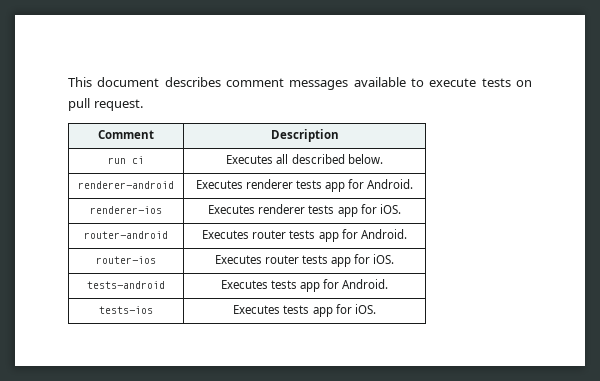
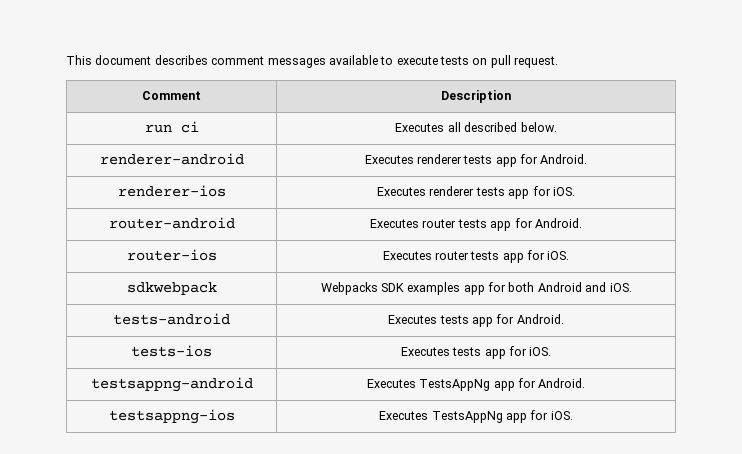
(395, 259) none -> [126,282,217,295] [320,282,632,295] // sdkwebpack | Webpacks SDK examples app for both Android and iOS.
(376, 309) none -> [90,377,253,392] [366,378,586,391] [108,409,235,424] [379,410,573,423] // testsappng-android | Executes TestsAppNg app for Android. // testsappng-ios | Executes TestsAppNg app for iOS.

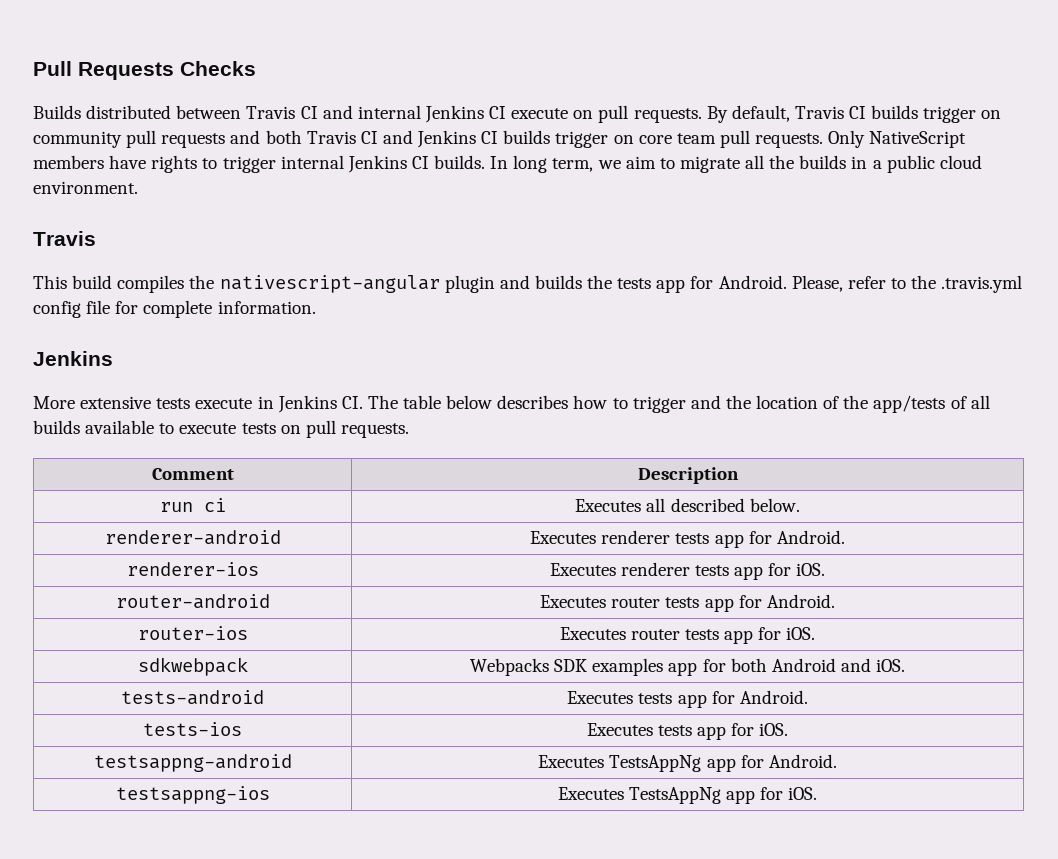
[66,55,326,68] This document describes comment messages -> [33,61,256,80] [33,105,1002,123] [33,130,967,148] [33,155,982,173] [33,181,138,194] [33,231,96,246] [33,275,1023,293] [33,300,316,318] [33,351,113,366] [33,395,990,413] [33,420,80,434] Pull Requests Checks // Builds distributed between Travis CI and internal Jenkins CI execute on pull requests. By default, Travis CI builds trigger on community pull requests and both Travis CI and Jenkins CI builds trigger on core team pull requests. Only NativeScript members have rights to trigger internal Jenkins CI builds. In long term, we aim to migrate all the builds in a public cloud environment. // Travis // This build compiles the nativescript-angular plugin and builds the tests app for Android. Please, refer to the .travis.yml config file for complete information. // Jenkins // More extensive tests execute in Jenkins CI. The table below describes how to trigger and the location of the app/tests of all builds
[514,56,559,68] request. -> [340,423,409,438] requests.

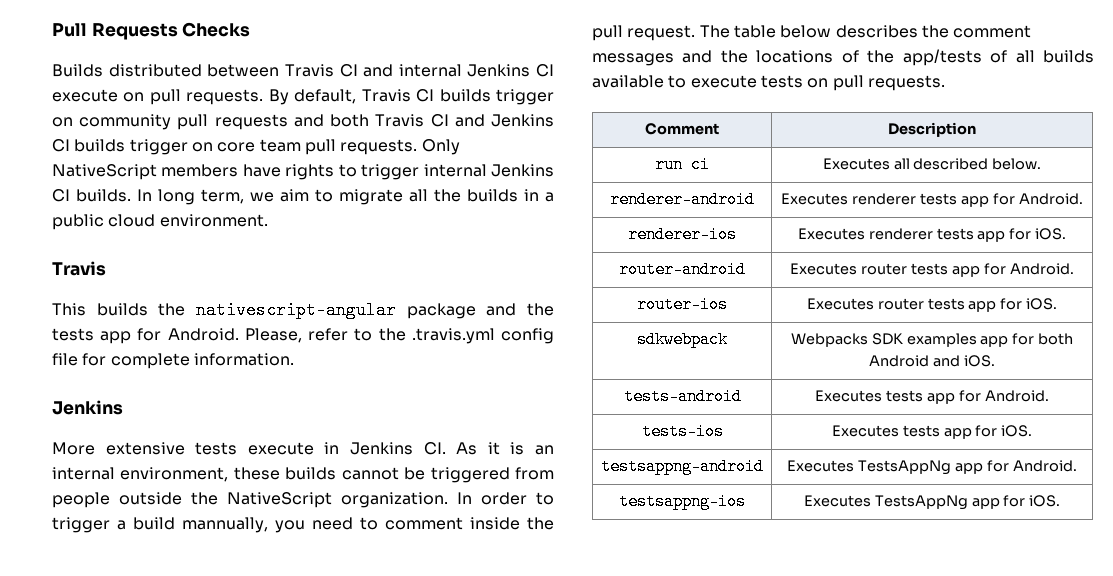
[72,275,582,293] build compiles the nativescript-angular plugin and builds -> [96,301,517,319] builds the nativescript-angular package and
(363, 402) none -> [456,442,555,455] [52,467,554,483] [52,492,554,508] [52,517,554,533] [592,25,696,41] As it is an internal environment, these builds cannot be triggered from people outside the NativeScript organization. In order to trigger a build mannually, you need to comment inside the pull request.
[573,395,819,413] how to trigger and the location -> [921,25,1032,38] [592,50,834,66] the comment messages and the locations

